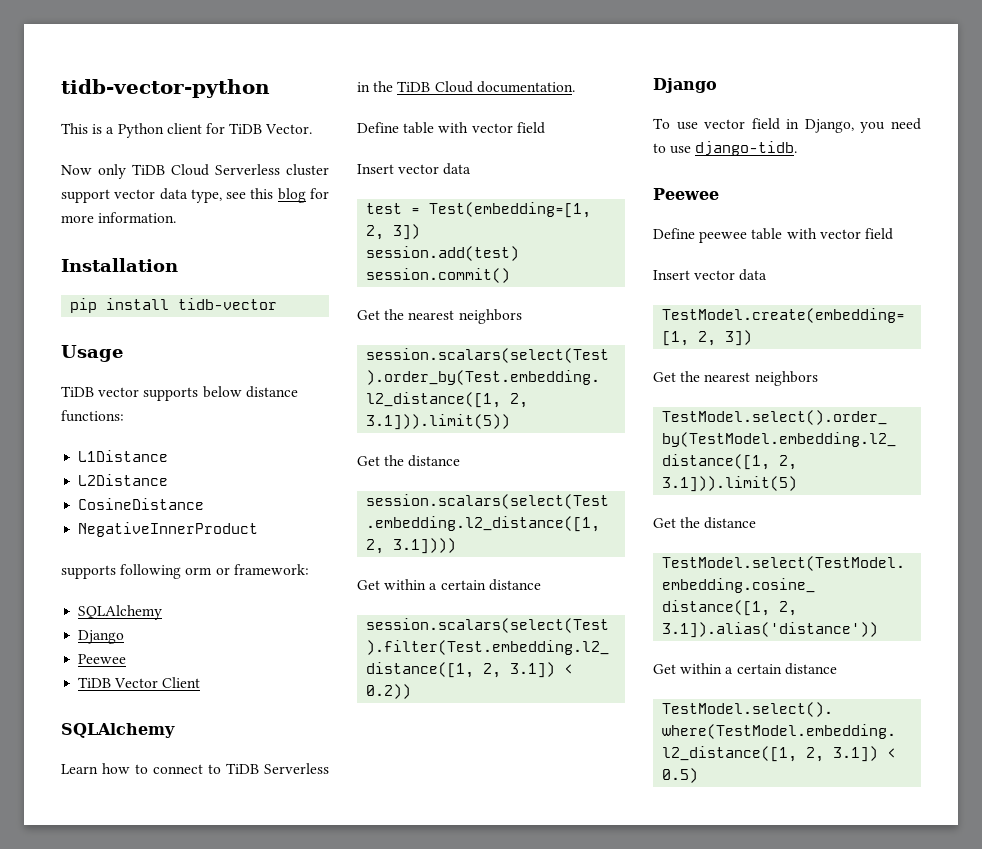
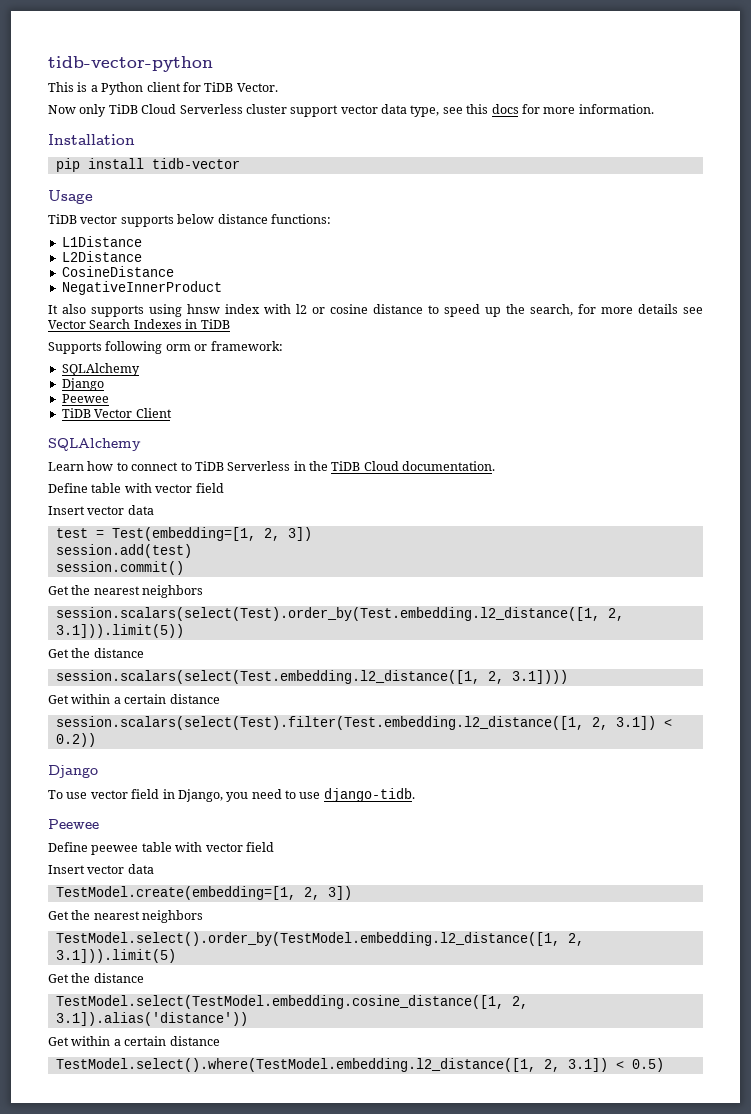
[277,188,306,203] blog -> [491,104,519,114] docs
[61,565,116,579] supports -> [48,304,703,317] [48,319,230,329] [48,342,102,354] It also supports using hnsw index with l2 or cosine distance to speed up the search, for more details see Vector Search Indexes in TiDB // Supports

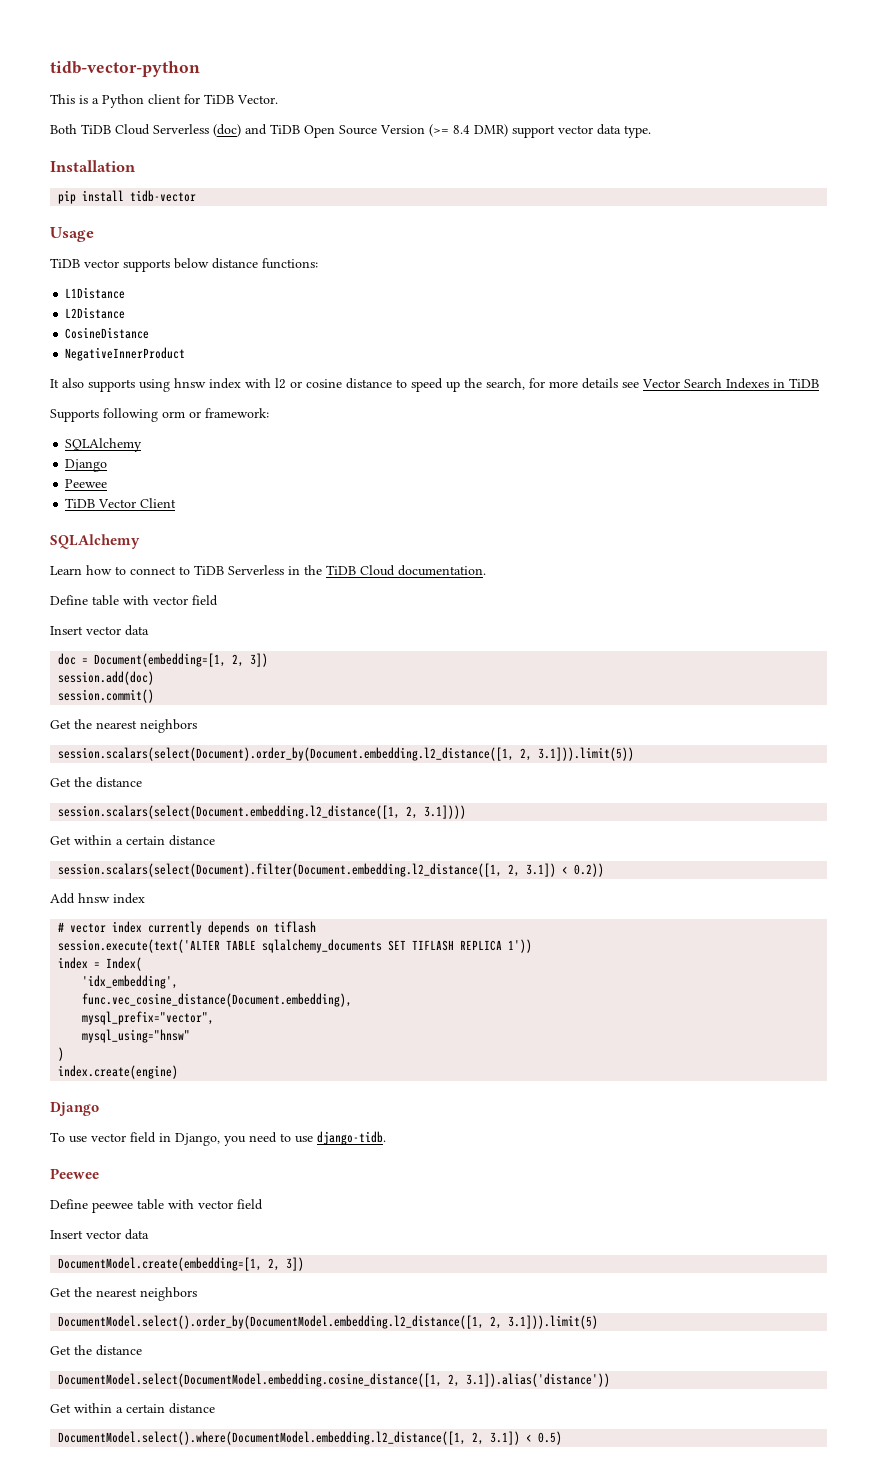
[48,104,107,117] Now only -> [50,124,77,134] Both
[245,104,654,117] cluster support vector data type, see this docs for more information. -> [213,124,651,138] (doc) and TiDB Open Source Version (>= 8.4 DMR) support vector data type.
[55,527,312,541] [55,544,192,558] test = Test(embedding=[1, 2, 3]) // session.add(test) -> [58,653,269,667] [58,671,155,685] doc = Document(embedding=[1, 2, 3]) // session.add(doc)
[55,607,600,621] session.scalars(select(Test).order_by(Test.embedding.l2_distance([1, -> [58,747,515,761] session.scalars(select(Document).order_by(Document.embedding.l2_distance([1,
[55,670,480,684] session.scalars(select(Test.embedding.l2_distance([1, -> [58,805,401,819] session.scalars(select(Document.embedding.l2_distance([1,
[55,716,584,730] session.scalars(select(Test).filter(Test.embedding.l2_distance([1, -> [58,863,503,877] session.scalars(select(Document).filter(Document.embedding.l2_distance([1,
(96, 740) none -> [50,893,145,904] [58,921,317,935] [58,939,533,953] [58,957,143,971] [82,975,179,989] [82,993,353,1007] [82,1011,215,1025] [82,1029,191,1043] [58,1047,65,1061] [58,1065,179,1079] // Add hnsw index // # vector index currently depends on tiflash // session.execute(text('ALTER TABLE sqlalchemy_documents SET TIFLASH REPLICA 1')) // index = Index( // 'idx_embedding', // func.vec_cosine_distance(Document.embedding), // mysql_prefix="vector", // mysql_using="hnsw" // ) // index.create(engine)
[55,886,296,900] TestModel.create(embedding=[1, -> [58,1257,263,1271] DocumentModel.create(embedding=[1,
[55,932,560,946] TestModel.select().order_by(TestModel.embedding.l2_distance([1, -> [58,1315,485,1329] DocumentModel.select().order_by(DocumentModel.embedding.l2_distance([1,
[55,995,504,1009] TestModel.select(TestModel.embedding.cosine_distance([1, -> [58,1373,443,1387] DocumentModel.select(DocumentModel.embedding.cosine_distance([1,
[55,1058,536,1072] TestModel.select().where(TestModel.embedding.l2_distance([1, -> [58,1431,467,1445] DocumentModel.select().where(DocumentModel.embedding.l2_distance([1,

